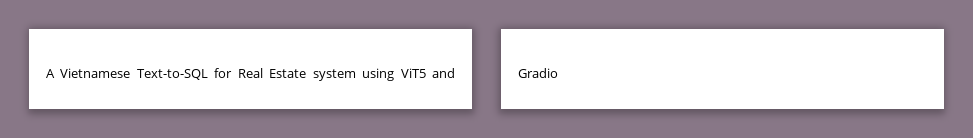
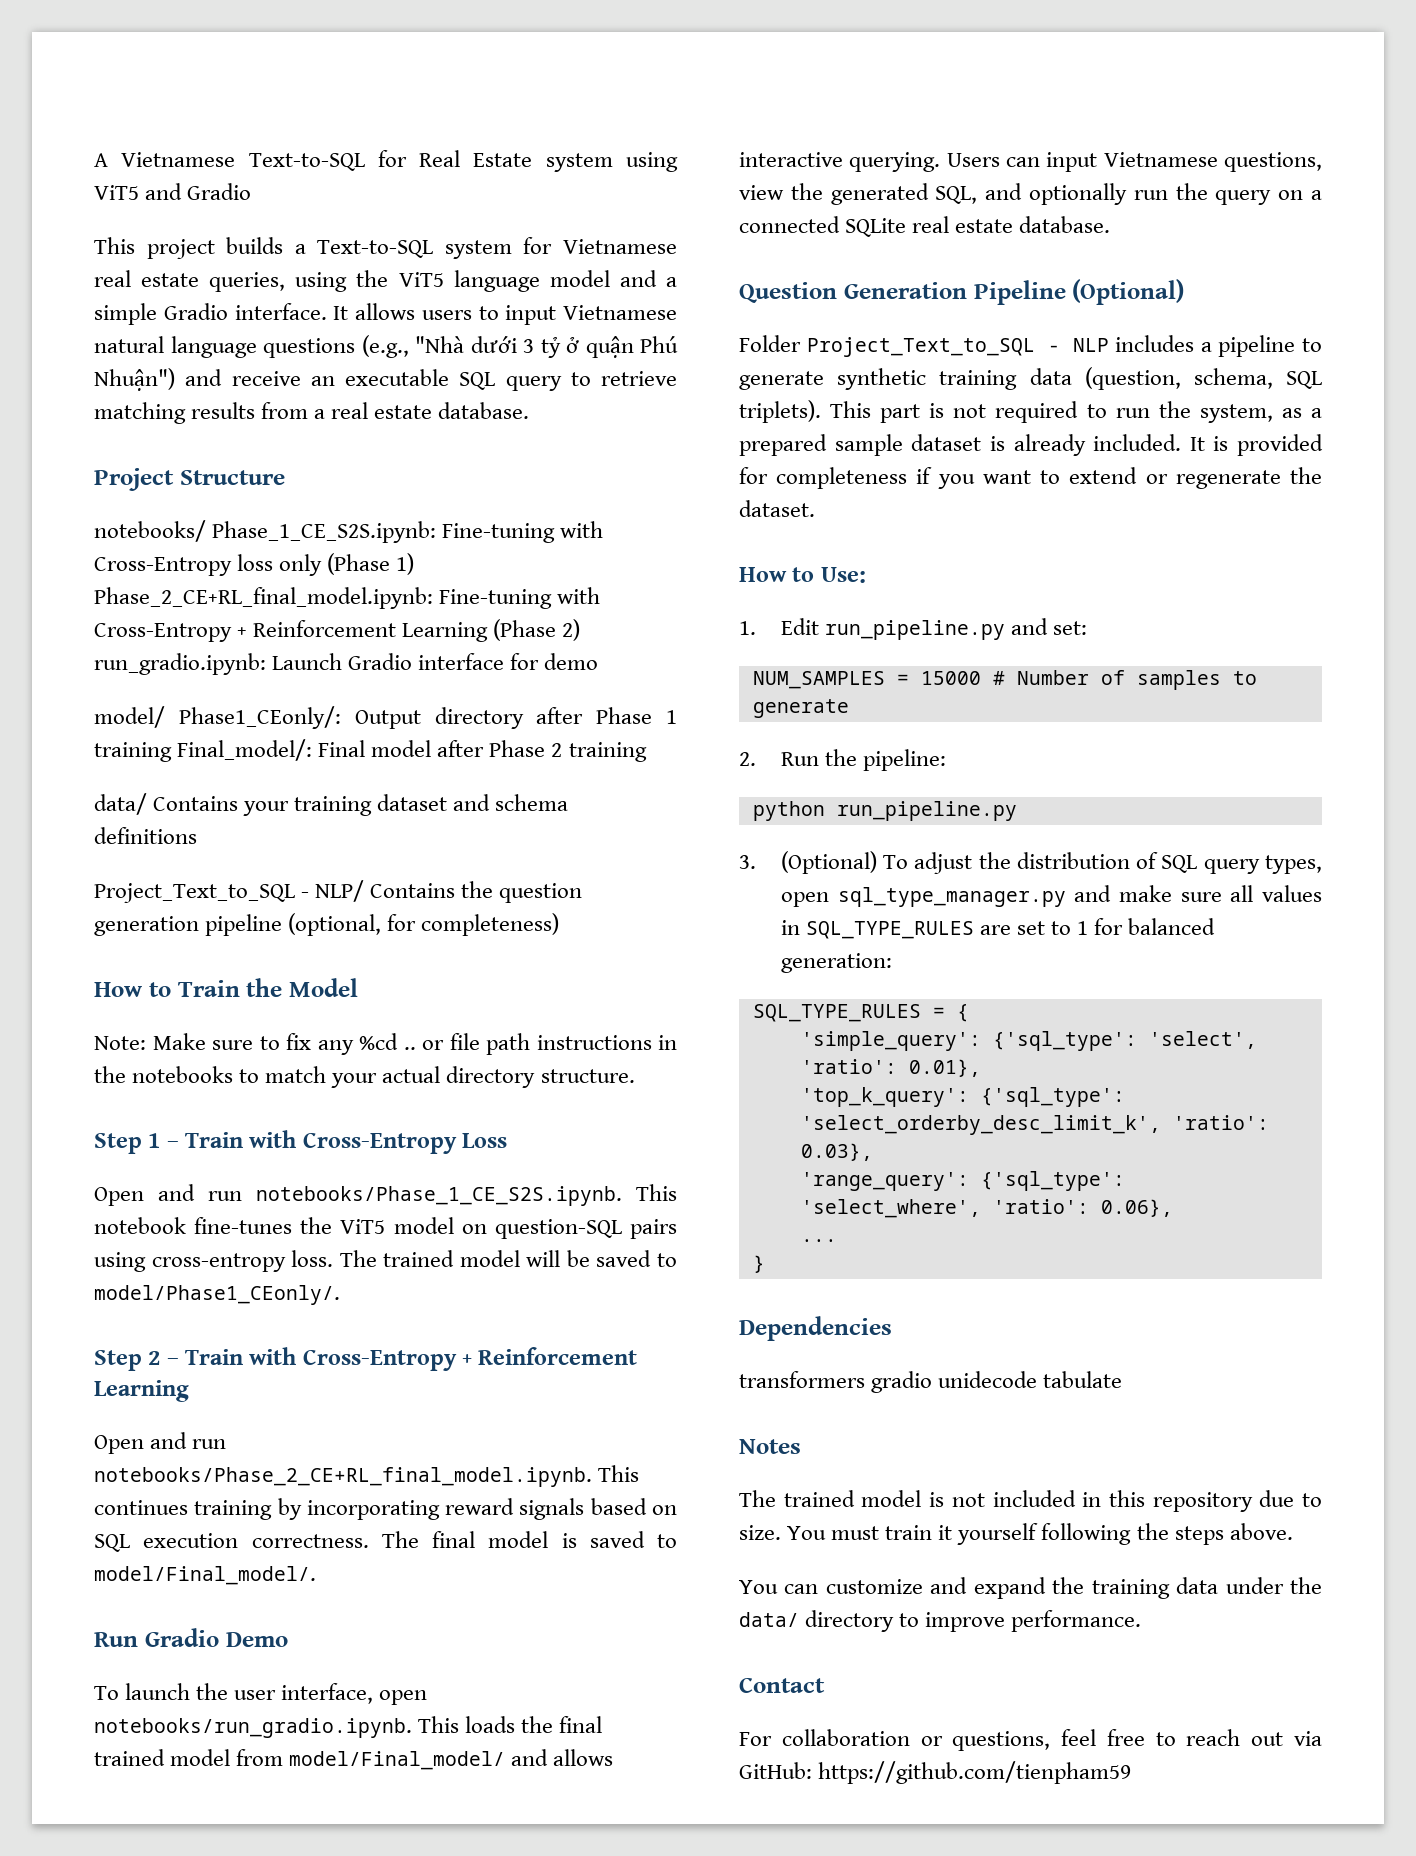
(558, 73) none -> [94,237,677,259] [94,270,677,292] [94,303,677,325] [94,335,678,358] [94,368,677,391] [94,402,530,424] [94,468,285,491] [94,520,604,543] [94,553,415,576] [94,587,601,609] [94,619,581,642] [94,653,599,675] [94,706,677,729] [94,739,647,762] [94,793,569,816] [94,827,197,844] [94,880,583,903] [94,913,560,936] [94,978,358,997] [94,1033,677,1055] [94,1066,635,1088] [94,1130,508,1154] [94,1184,677,1206] [94,1217,677,1239] [94,1250,677,1272] [94,1285,340,1305] [94,1347,638,1371] [94,1380,189,1402] [94,1432,227,1454] [94,1465,640,1487] [94,1498,677,1520] [94,1531,677,1552] [94,1566,316,1585] [94,1628,288,1647] [94,1683,428,1705] [94,1716,603,1738] [94,1749,614,1770] [739,152,1322,172] [739,183,1322,205] [739,216,1111,237] [739,279,1185,305] [739,335,1322,357] [739,367,1322,390] [739,400,1322,423] [739,434,1323,456] [739,467,1322,489] [739,500,815,517] [739,567,866,583] [739,618,1088,640] [752,670,1257,690] [752,699,849,718] [739,749,947,771] [752,801,1017,821] [739,851,1322,874] [780,885,1322,907] [780,918,1216,939] [780,953,892,973] [752,1004,969,1022] [800,1031,1257,1051] [800,1059,981,1077] [800,1087,1125,1107] [800,1115,1269,1135] [800,1143,873,1161] [800,1171,1125,1191] [800,1199,1173,1218] [800,1239,837,1242] [752,1255,765,1273] [739,1316,892,1341] [739,1371,1123,1393] [739,1439,801,1454] [739,1490,1322,1512] [739,1523,1293,1545] [739,1577,1322,1599] [739,1610,1142,1632] [739,1677,825,1693] [739,1729,1322,1751] [739,1761,1132,1784] // This project builds a Text-to-SQL system for Vietnamese real estate queries, using the ViT5 language model and a simple Gradio interface. It allows users to input Vietnamese natural language questions (e.g., "Nhà dưới 3 tỷ ở quận Phú Nhuận") and receive an executable SQL query to retrieve matching results from a real estate database. // Project Structure // notebooks/ Phase_1_CE_S2S.ipynb: Fine-tuning with Cross-Entropy loss only (Phase 1) Phase_2_CE+RL_final_model.ipynb: Fine-tuning with Cross-Entropy + Reinforcement Learning (Phase 2) run_gradio.ipynb: Launch Gradio interface for demo // model/ Phase1_CEonly/: Output directory after Phase 1 training Final_model/: Final model after Phase 2 training // data/ Contains your training dataset and schema definitions // Project_Text_to_SQL - NLP/ Contains the question generation pipeline (optional, for completeness) // How to Train the Model // Note: Make sure to fix any %cd .. or file path instructions in the notebooks to match your actual directory structure. // Step 1 – Train with Cross-Entropy Loss // Open and run notebooks/Phase_1_CE_S2S.ipynb. This notebook fine-tunes the ViT5 model on question-SQL pairs using cross-entropy loss. The trained model will be saved to model/Phase1_CEonly/. // Step 2 – Train with Cross-Entropy + Reinforcement Learning // Open and run notebooks/Phase_2_CE+RL_final_model.ipynb. This continues training by incorporating reward signals based on SQL execution correctness. The final model is saved to model/Final_model/. // Run Gradio Demo // To launch the user interface, open notebooks/run_gradio.ipynb. This loads the final trained model from model/Final_model/ and allows interactive querying. Users can input Vietnamese questions, view the generated SQL, and optionally run the query on a connected SQLite real estate database. // Question Generation Pipeline (Optional) // Folder Project_Text_to_SQL - NLP includes a pipeline to generate synthetic training data (question, schema, SQL triplets). This part is not required to run the system, as a prepared sample dataset is already included. It is provided for completeness if you want to extend or regenerate the dataset. // How to Use: // 1. Edit run_pipeline.py and set: // NUM_SAMPLES = 15000 # Number of samples to generate // 2. Run the pipeline: // python run_pipeline.py // 3. (Optional) To adjust the distribution of SQL query types, open sql_type_manager.py and make sure all values in SQL_TYPE_RULES are set to 1 for balanced generation: // SQL_TYPE_RULES = { // 'simple_query': {'sql_type': 'select', 'ratio': 0.01}, // 'top_k_query': {'sql_type': 'select_orderby_desc_limit_k', 'ratio': 0.03}, // 'range_query': {'sql_type': 'select_where', 'ratio': 0.06}, // ... // } // Dependencies // transformers gradio unidecode tabulate // Notes // The trained model is not included in this repository due to size. You must train it yourself following the steps above. // You can customize and expand the training data under the data/ directory to improve performance. // Contact // For collaboration or questions, feel free to reach out via GitHub: https://github.com/tienpham59

